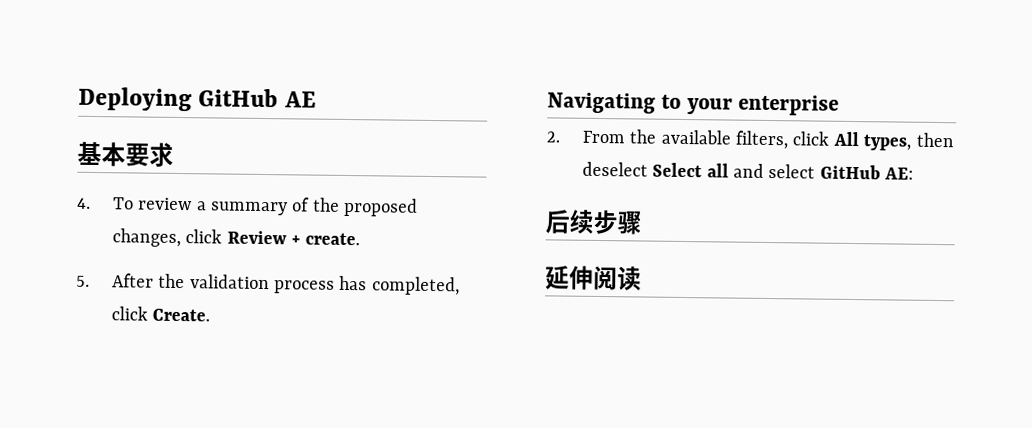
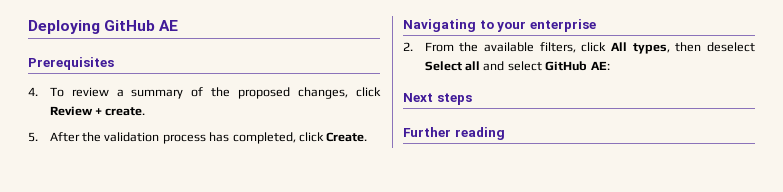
[77,141,174,167] 基本要求 -> [28,57,114,70] Prerequisites
[545,209,643,235] [545,265,642,291] 后续步骤 // 延伸阅读 -> [403,93,472,105] [403,127,505,140] Next steps // Further reading

